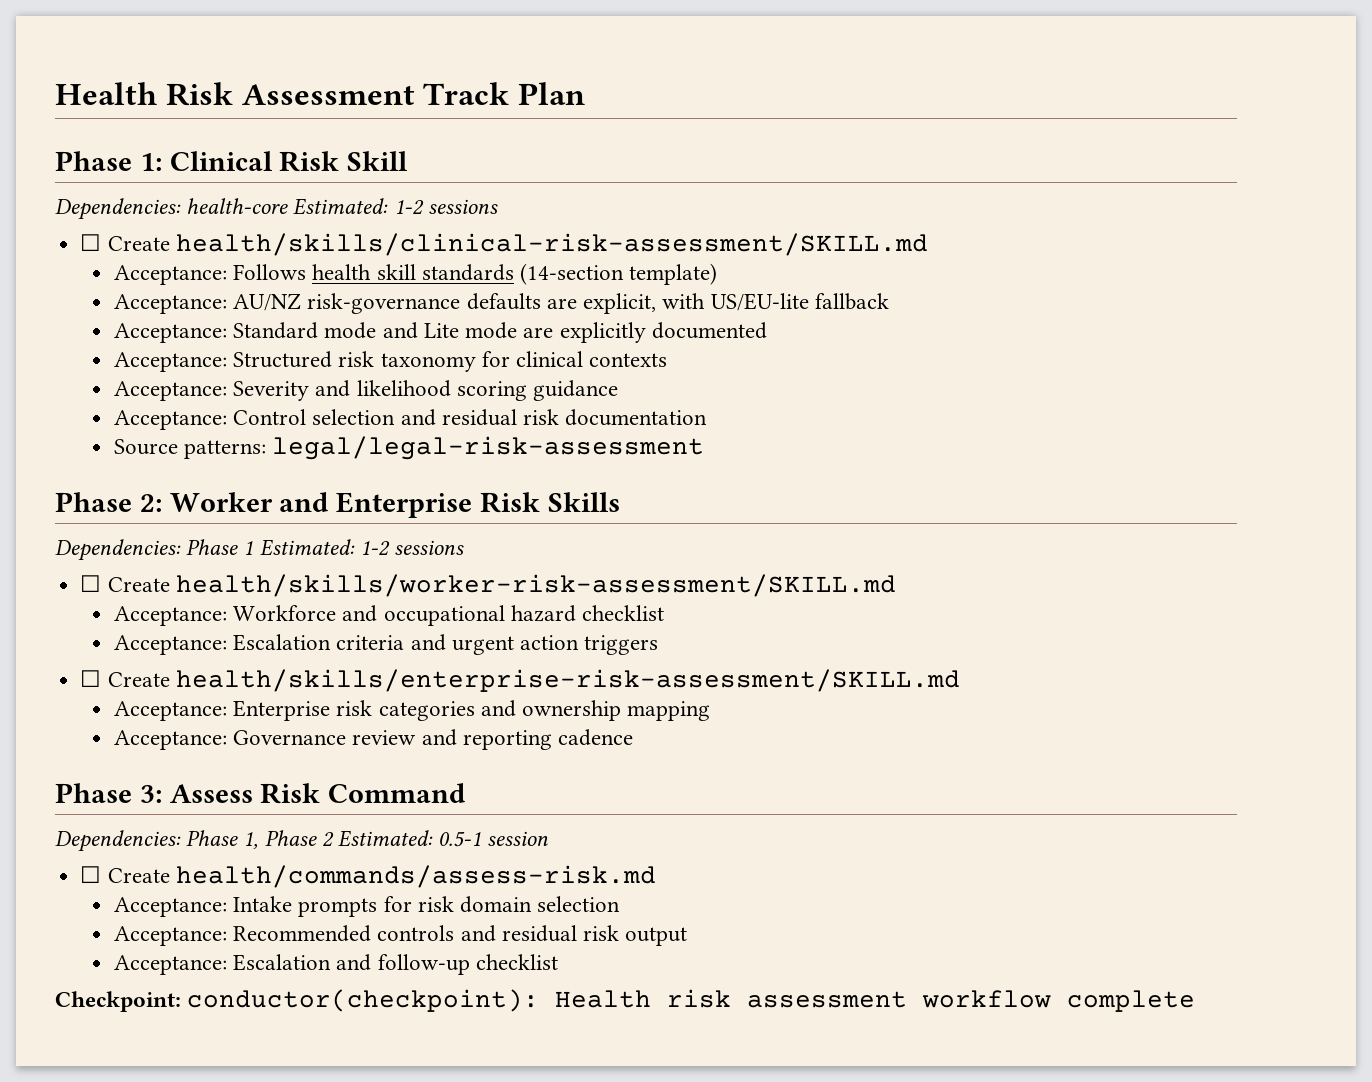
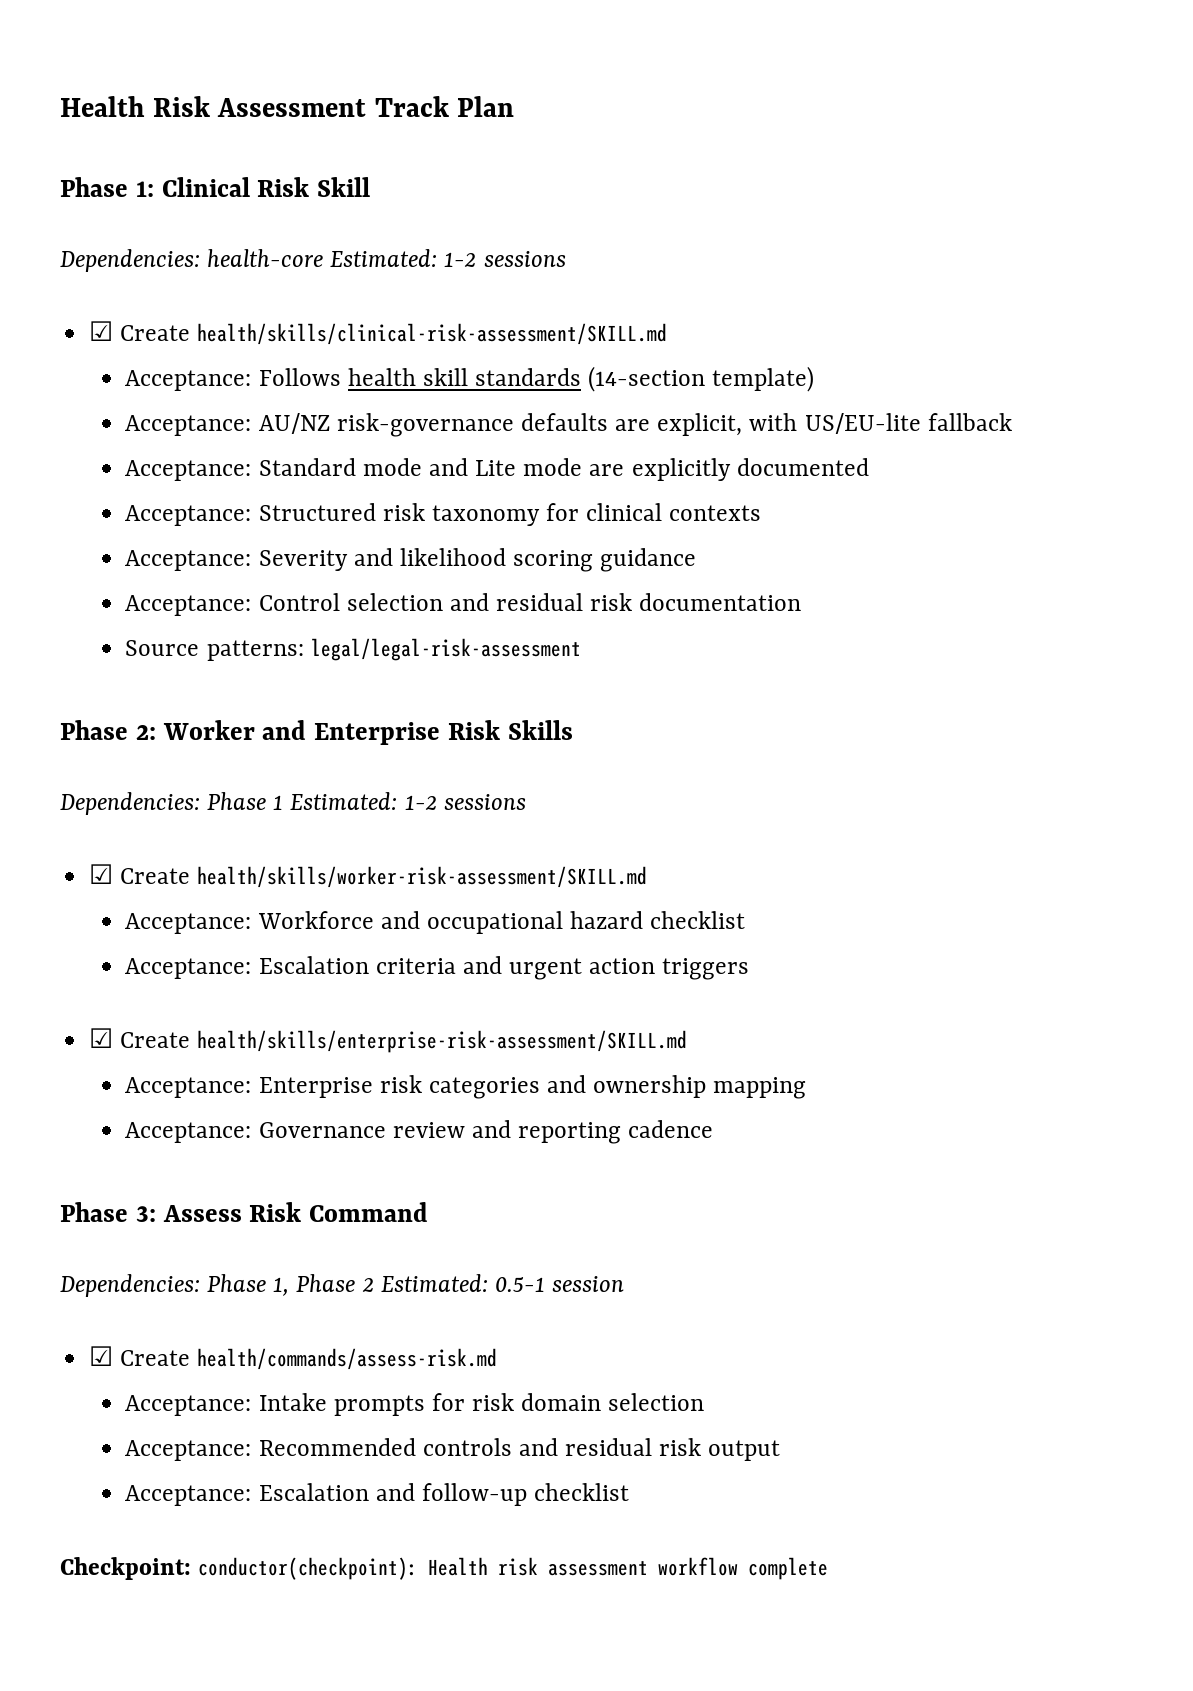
[80,234,102,251] ☐ -> [89,321,114,341] ☑
[80,575,102,592] ☐ -> [89,864,114,884] ☑
[80,670,102,687] ☐ -> [89,1028,114,1048] ☑
[80,866,102,883] ☐ -> [89,1346,114,1366] ☑

